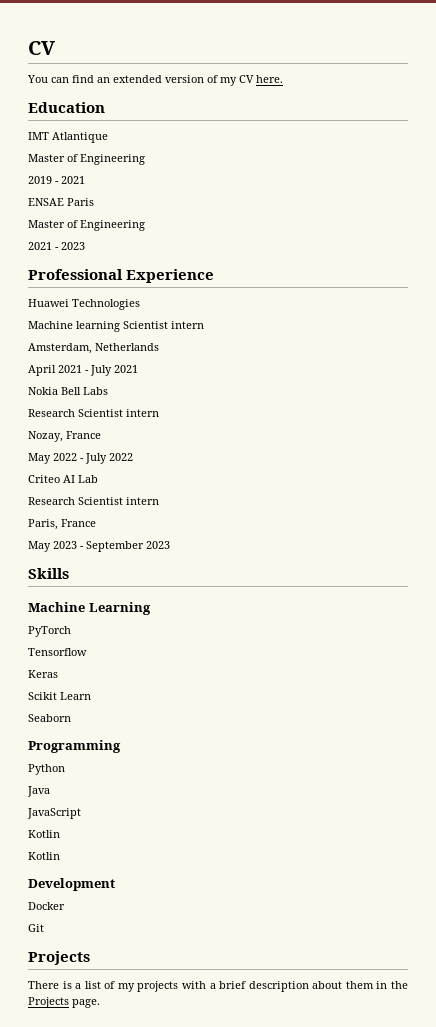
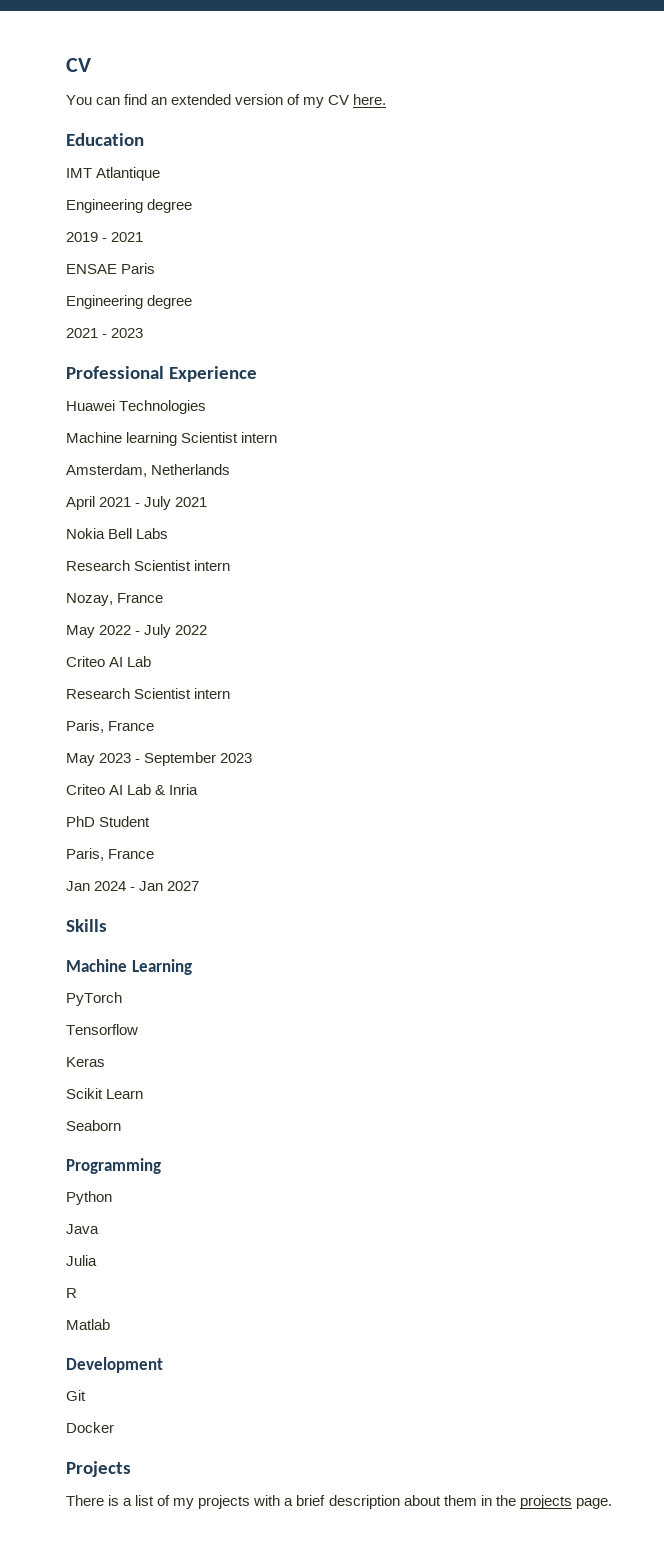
[28,154,145,165] Master of Engineering -> [66,199,193,213] Engineering degree
[28,220,145,231] Master of Engineering -> [66,295,193,309] Engineering degree
(170, 545) none -> [66,784,199,795] [66,816,151,827] [66,848,155,861] [66,881,200,891] // Criteo AI Lab & Inria // PhD Student // Paris, France // Jan 2024 - Jan 2027
[27,808,81,819] [28,830,60,838] [28,852,60,860] JavaScript // Kotlin // Kotlin -> [66,1255,97,1266] [66,1288,77,1298] [66,1319,110,1330] Julia // R // Matlab
(115, 884) none -> [66,1390,86,1401] // Git
[28,924,44,932] // Git -> (114, 1427) none
[28,997,69,1008] Projects -> [519,1495,572,1509] projects

